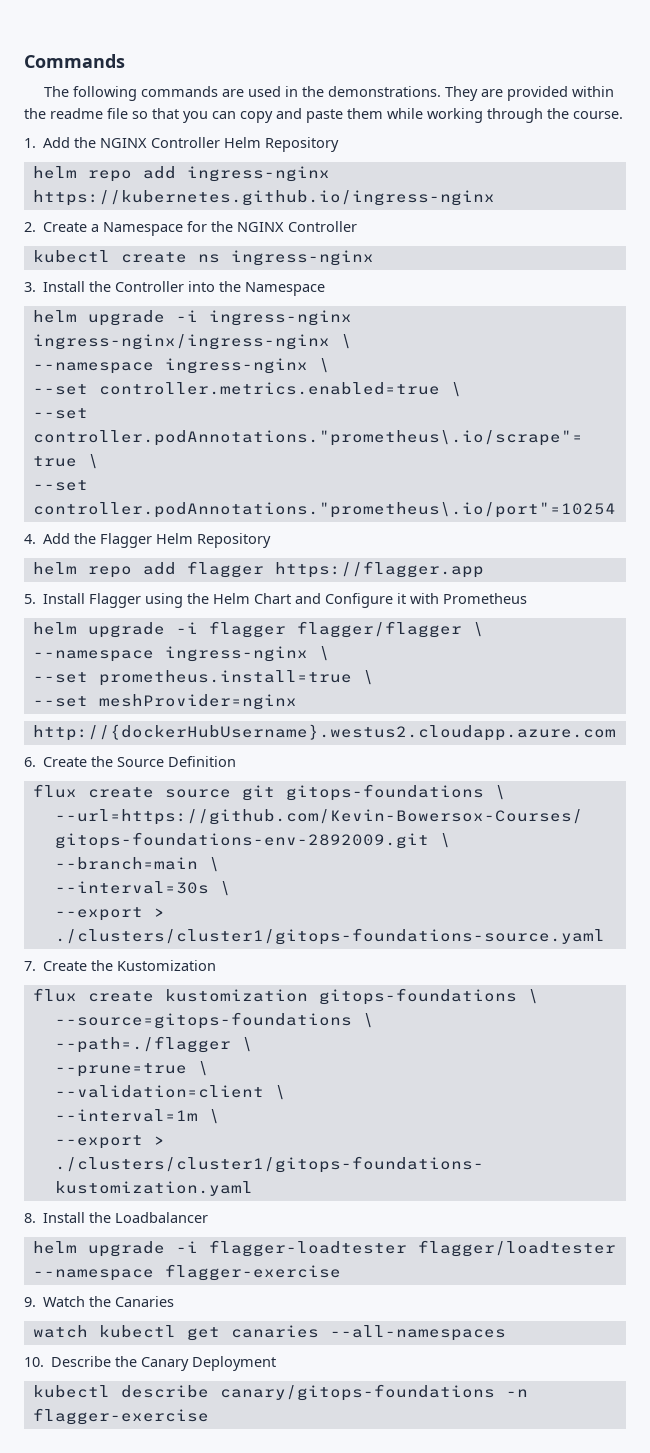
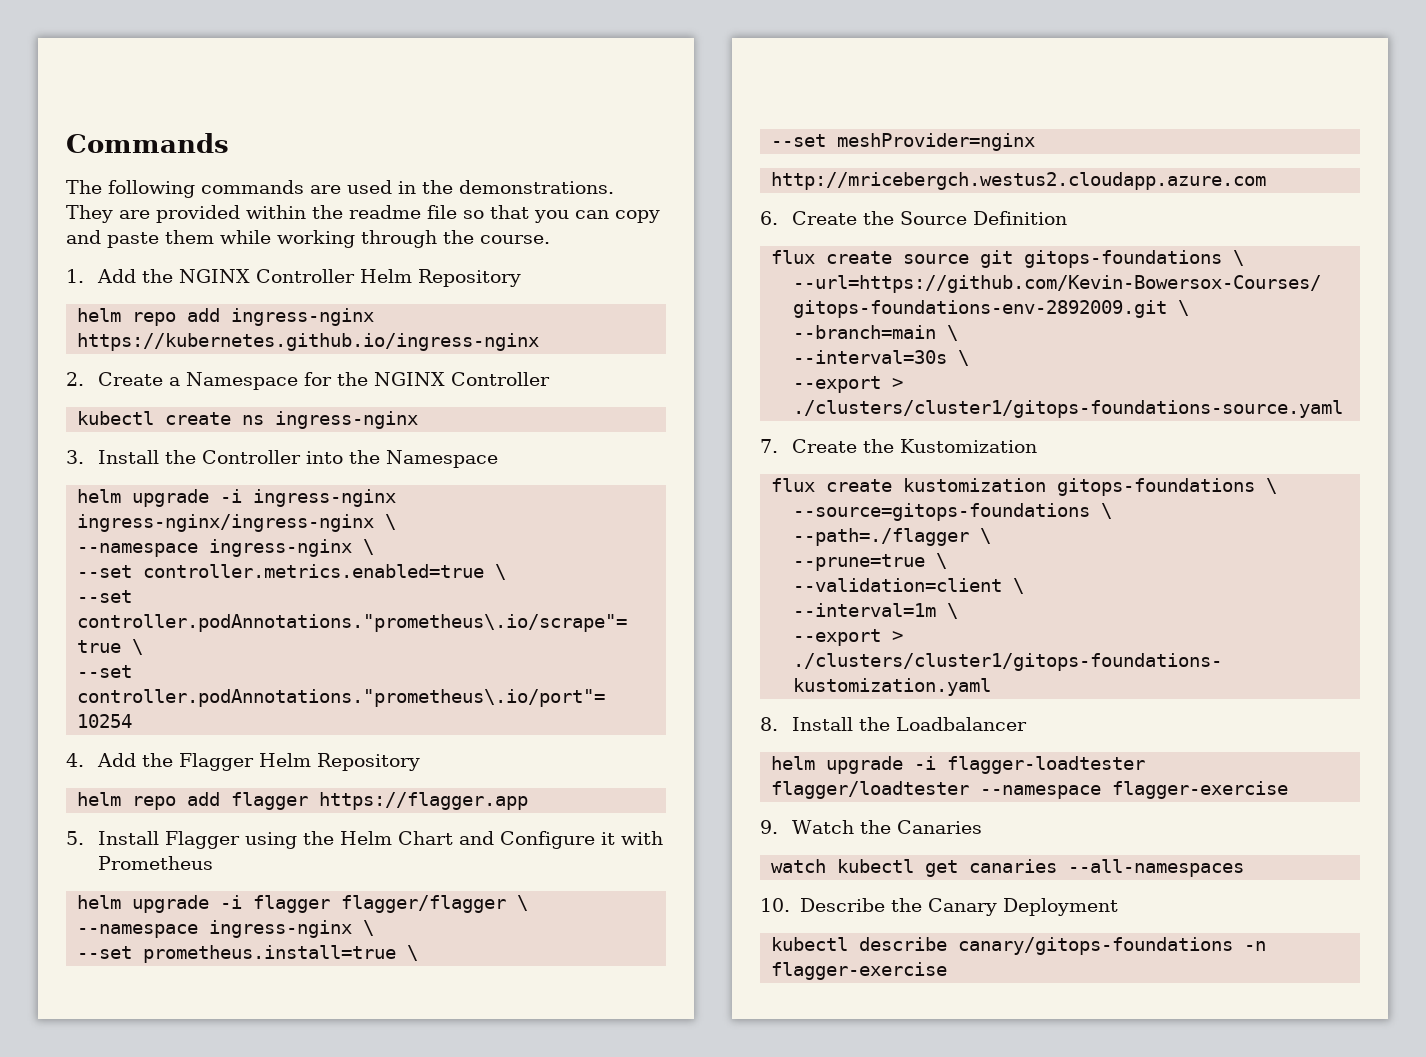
[32,724,616,741] http://{dockerHubUsername}.westus2.cloudapp.azure.com -> [771,172,1267,190] http://mricebergch.westus2.cloudapp.azure.com

